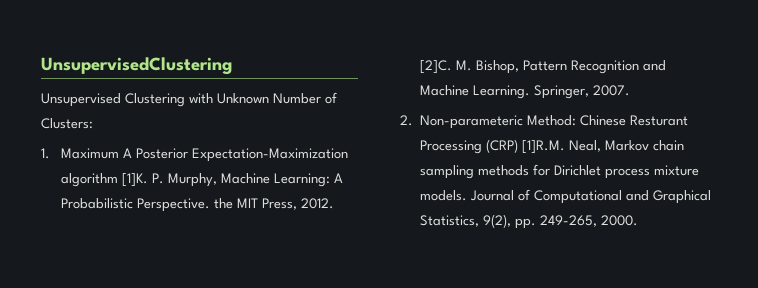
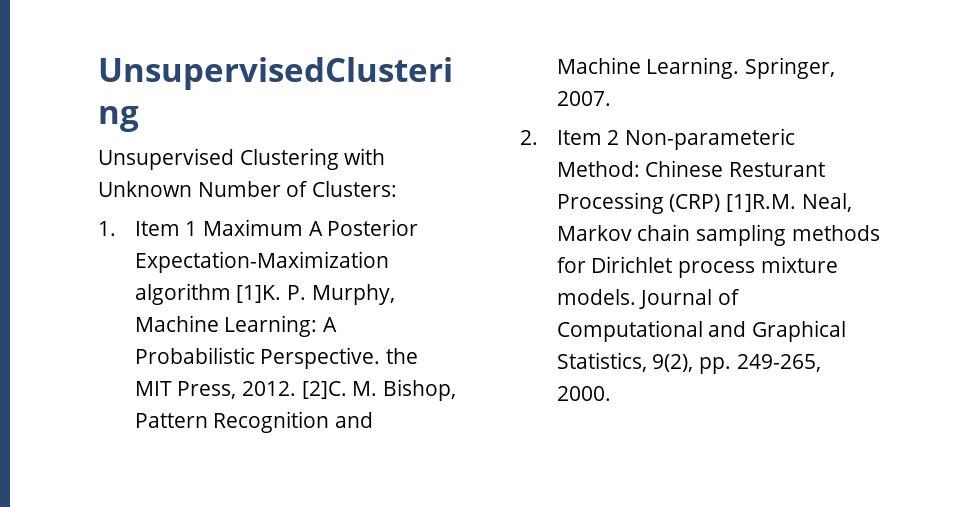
(50, 153) none -> [134,221,198,236] Item 1
(413, 120) none -> [556,130,620,145] Item 2

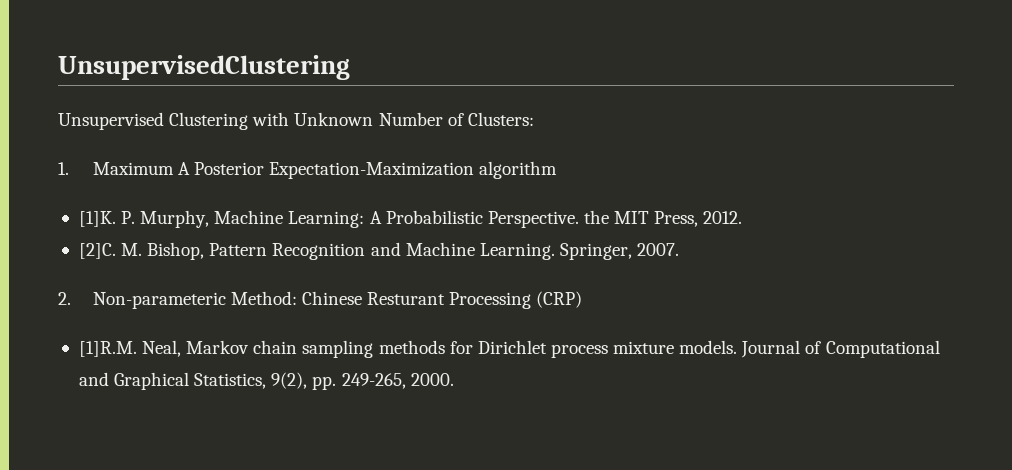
[134,221,198,236] Item 1 -> (69, 168) none
(231, 294) none -> (558, 170) //
(296, 388) none -> (743, 217) //
[556,130,620,145] Item 2 -> (71, 298) none
(721, 203) none -> (583, 299) //

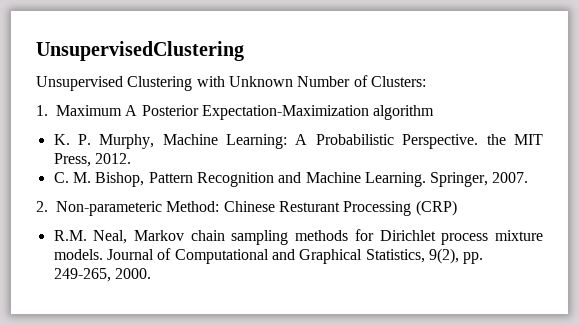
[78,211,116,227] [1]K. -> [53,134,70,145] K.
[78,243,116,259] [2]C. -> [53,172,69,183] C.
[78,341,137,357] [1]R.M. -> [53,230,87,241] R.M.

